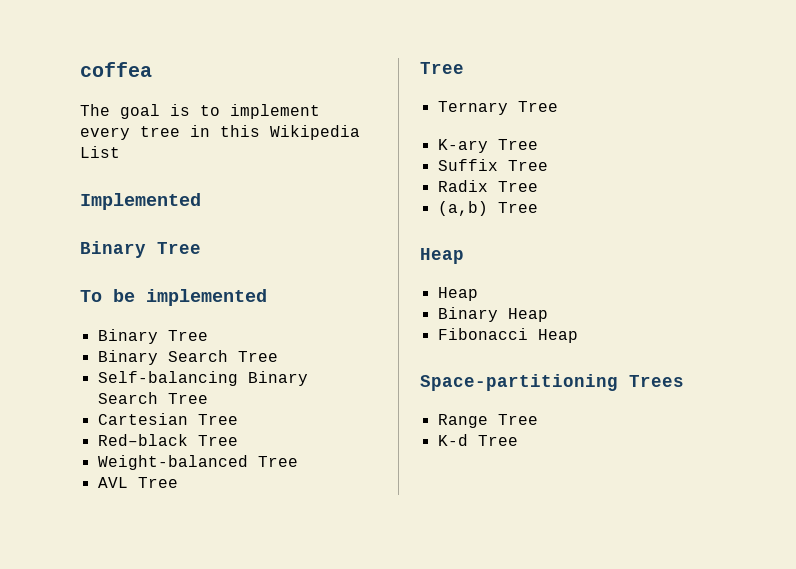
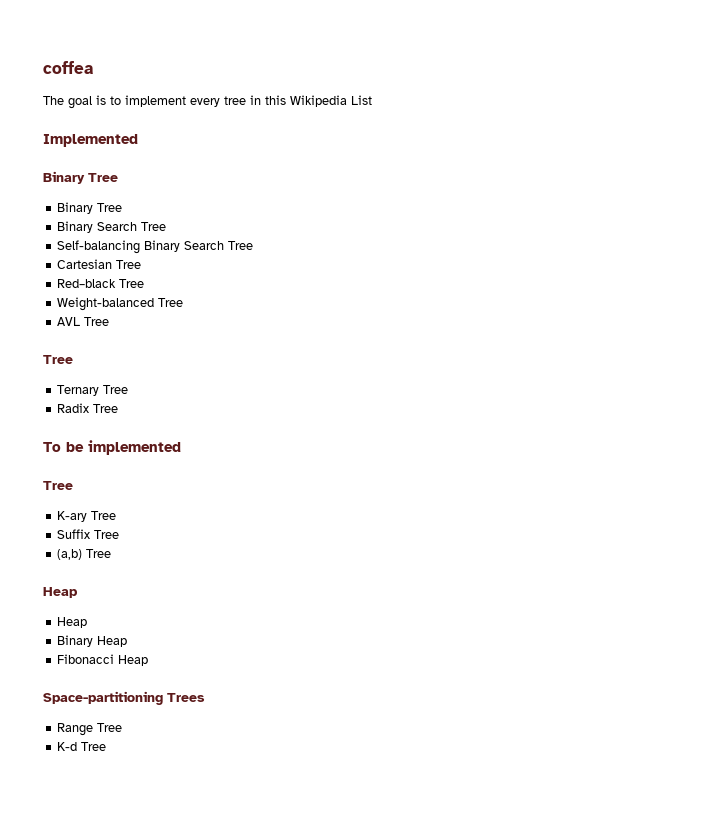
[80,289,267,306] // To be implemented -> (118, 177) none
(558, 106) none -> [57,403,119,413] [43,440,181,455] [43,481,73,490] // Radix Tree // To be implemented // Tree
[437,180,538,192] // Radix Tree -> (120, 534) none

